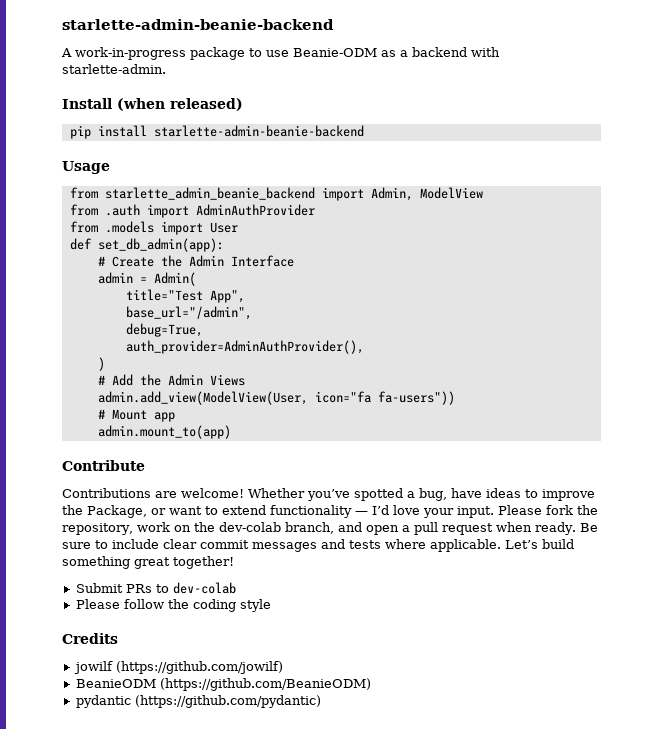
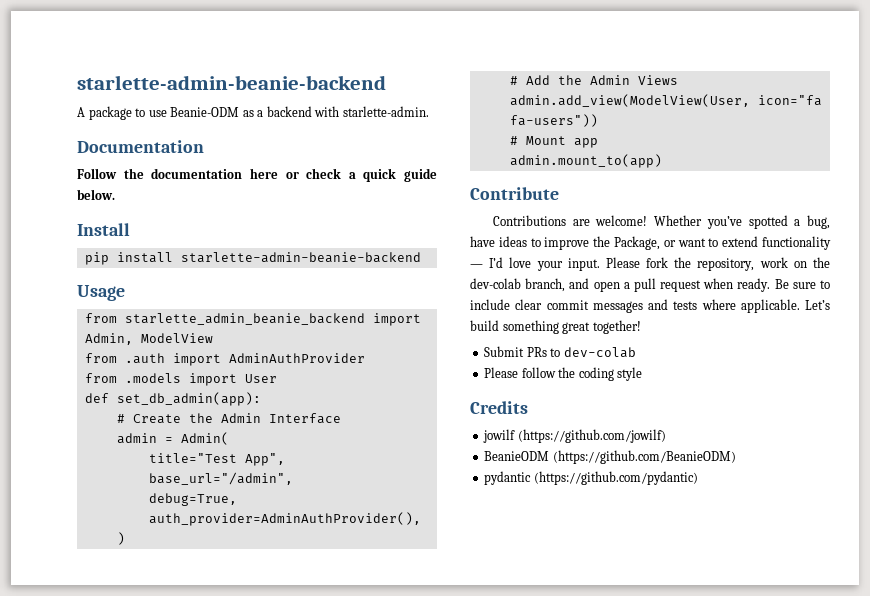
[75,47,186,60] work-in-progress -> (85, 112) none
(166, 69) none -> [77,140,204,153] [77,168,437,182] [77,189,115,200] // Documentation // Follow the documentation here or check a quick guide below.
[117,98,243,111] (when released) -> (130, 229) none

